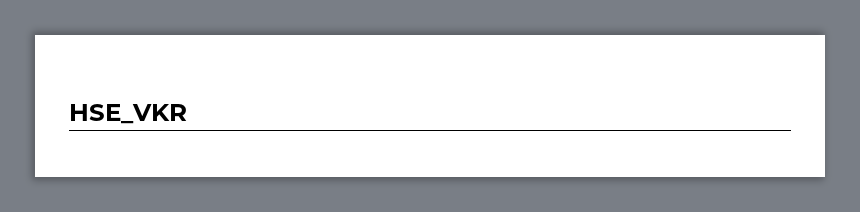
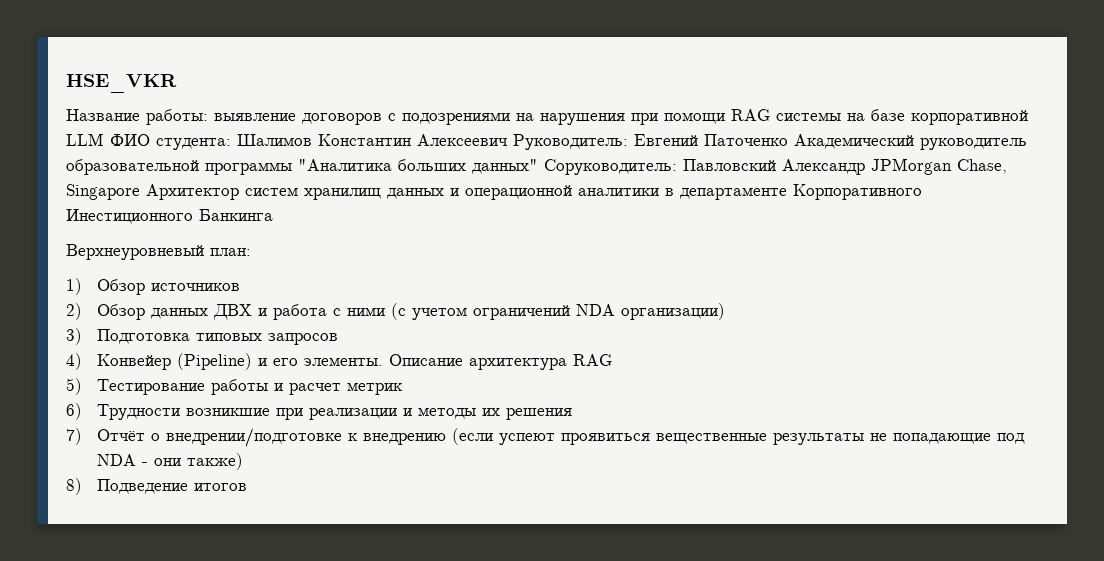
(187, 114) none -> [66,109,1028,125] [66,133,1027,150] [66,158,1007,175] [66,184,922,200] [66,209,273,224] [66,244,251,260] [66,278,241,295] [66,303,726,320] [66,328,339,345] [66,353,613,370] [66,378,404,395] [66,403,573,420] [66,428,1026,447] [97,453,244,470] [66,478,248,495] // Название работы: выявление договоров с подозрениями на нарушения при помощи RAG системы на базе корпоративной LLM ФИО студента: Шалимов Константин Алексеевич Руководитель: Евгений Паточенко Академический руководитель образовательной программы "Аналитика больших данных" Соруководитель: Павловский Александр JPMorgan Chase, Singapore Архитектор систем хранилищ данных и операционной аналитики в департаменте Корпоративного Инестиционного Банкинга // Верхнеуровневый план: // 1) Обзор источников // 2) Обзор данных ДВХ и работа с ними (с учетом ограничений NDA организации) // 3) Подготовка типовых запросов // 4) Конвейер (Pipeline) и его элементы. Описание архитектура RAG // 5) Тестирование работы и расчет метрик // 6) Трудности возникшие при реализации и методы их решения // 7) Отчёт о внедрении/подготовке к внедрению (если успеют проявиться вещественные результаты не попадающие под NDA - они также) // 8) Подведение итогов

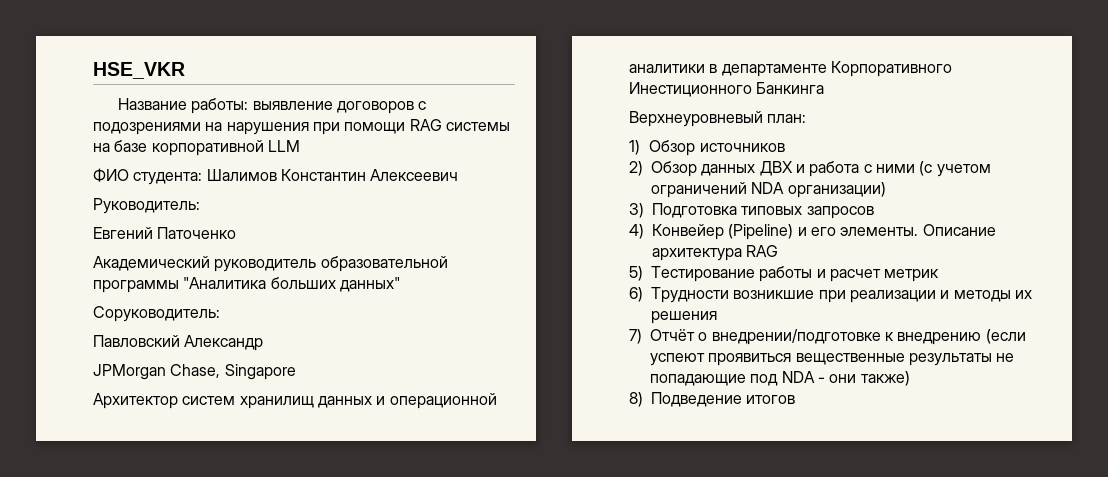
(104, 139) none -> (300, 146) //
(507, 140) none -> (459, 175) //
(628, 142) none -> (200, 206) //
(788, 140) none -> (237, 233) //
(538, 166) none -> (400, 284) //
(677, 167) none -> (220, 314) //
(865, 167) none -> (264, 343) //
(140, 192) none -> (296, 372) //

